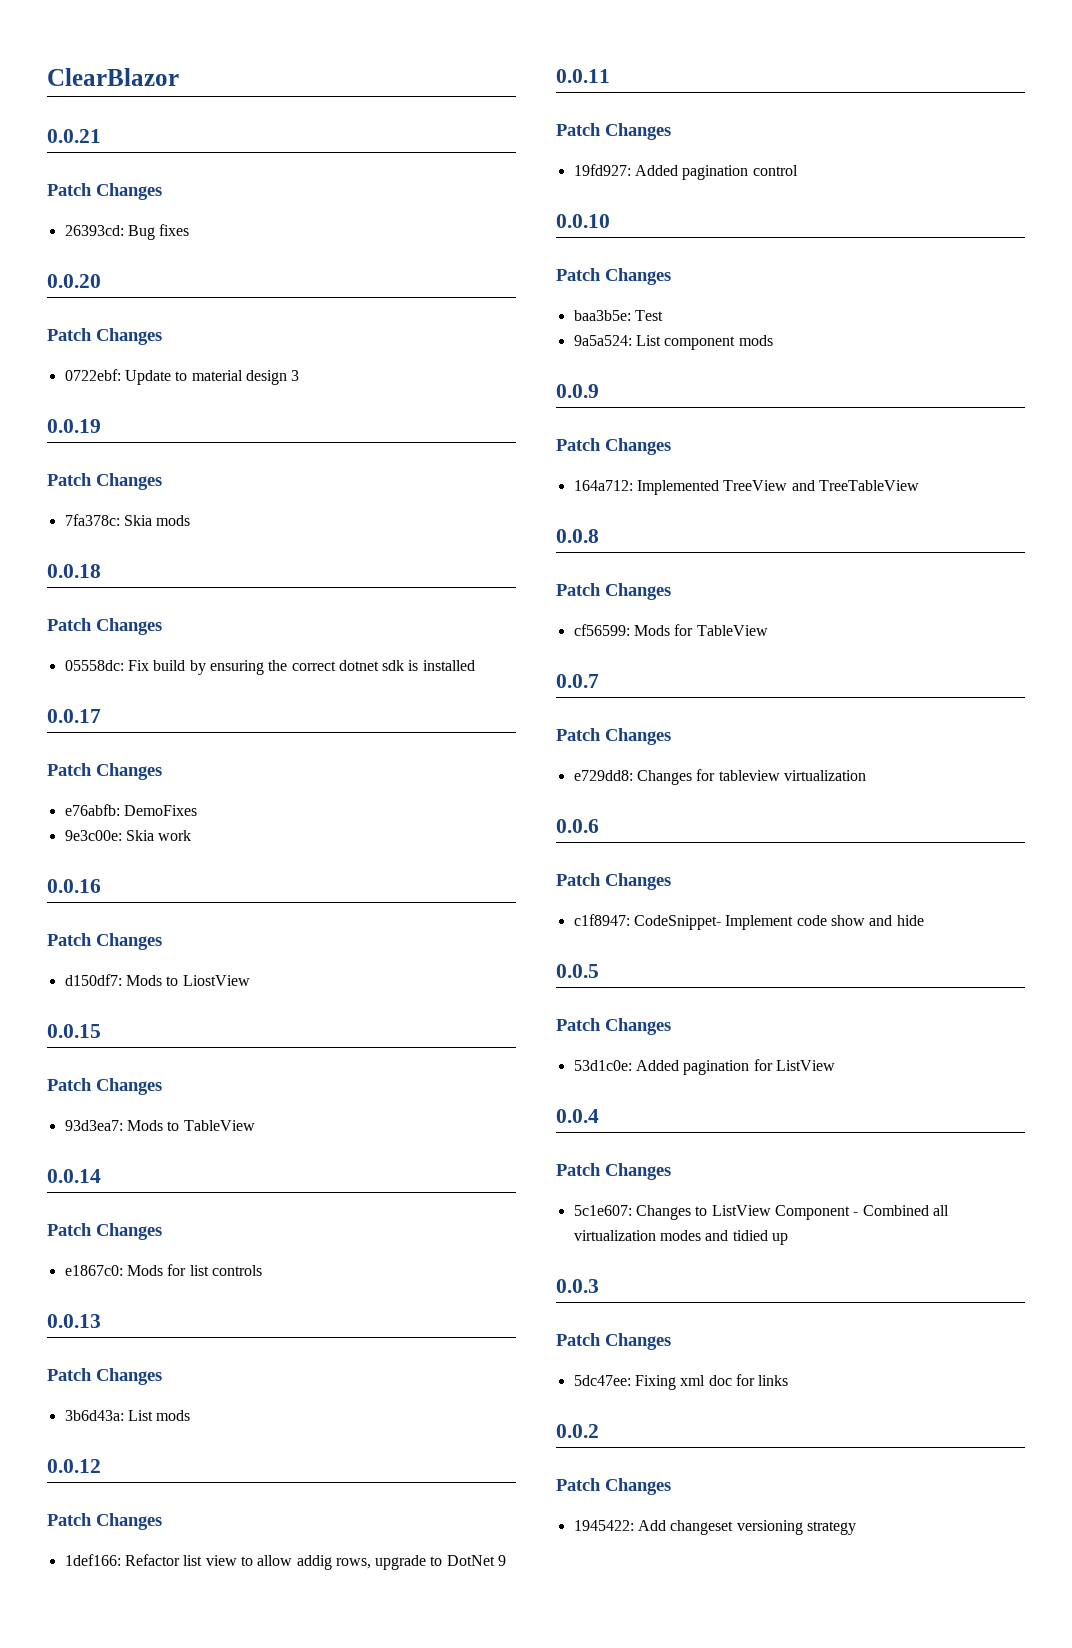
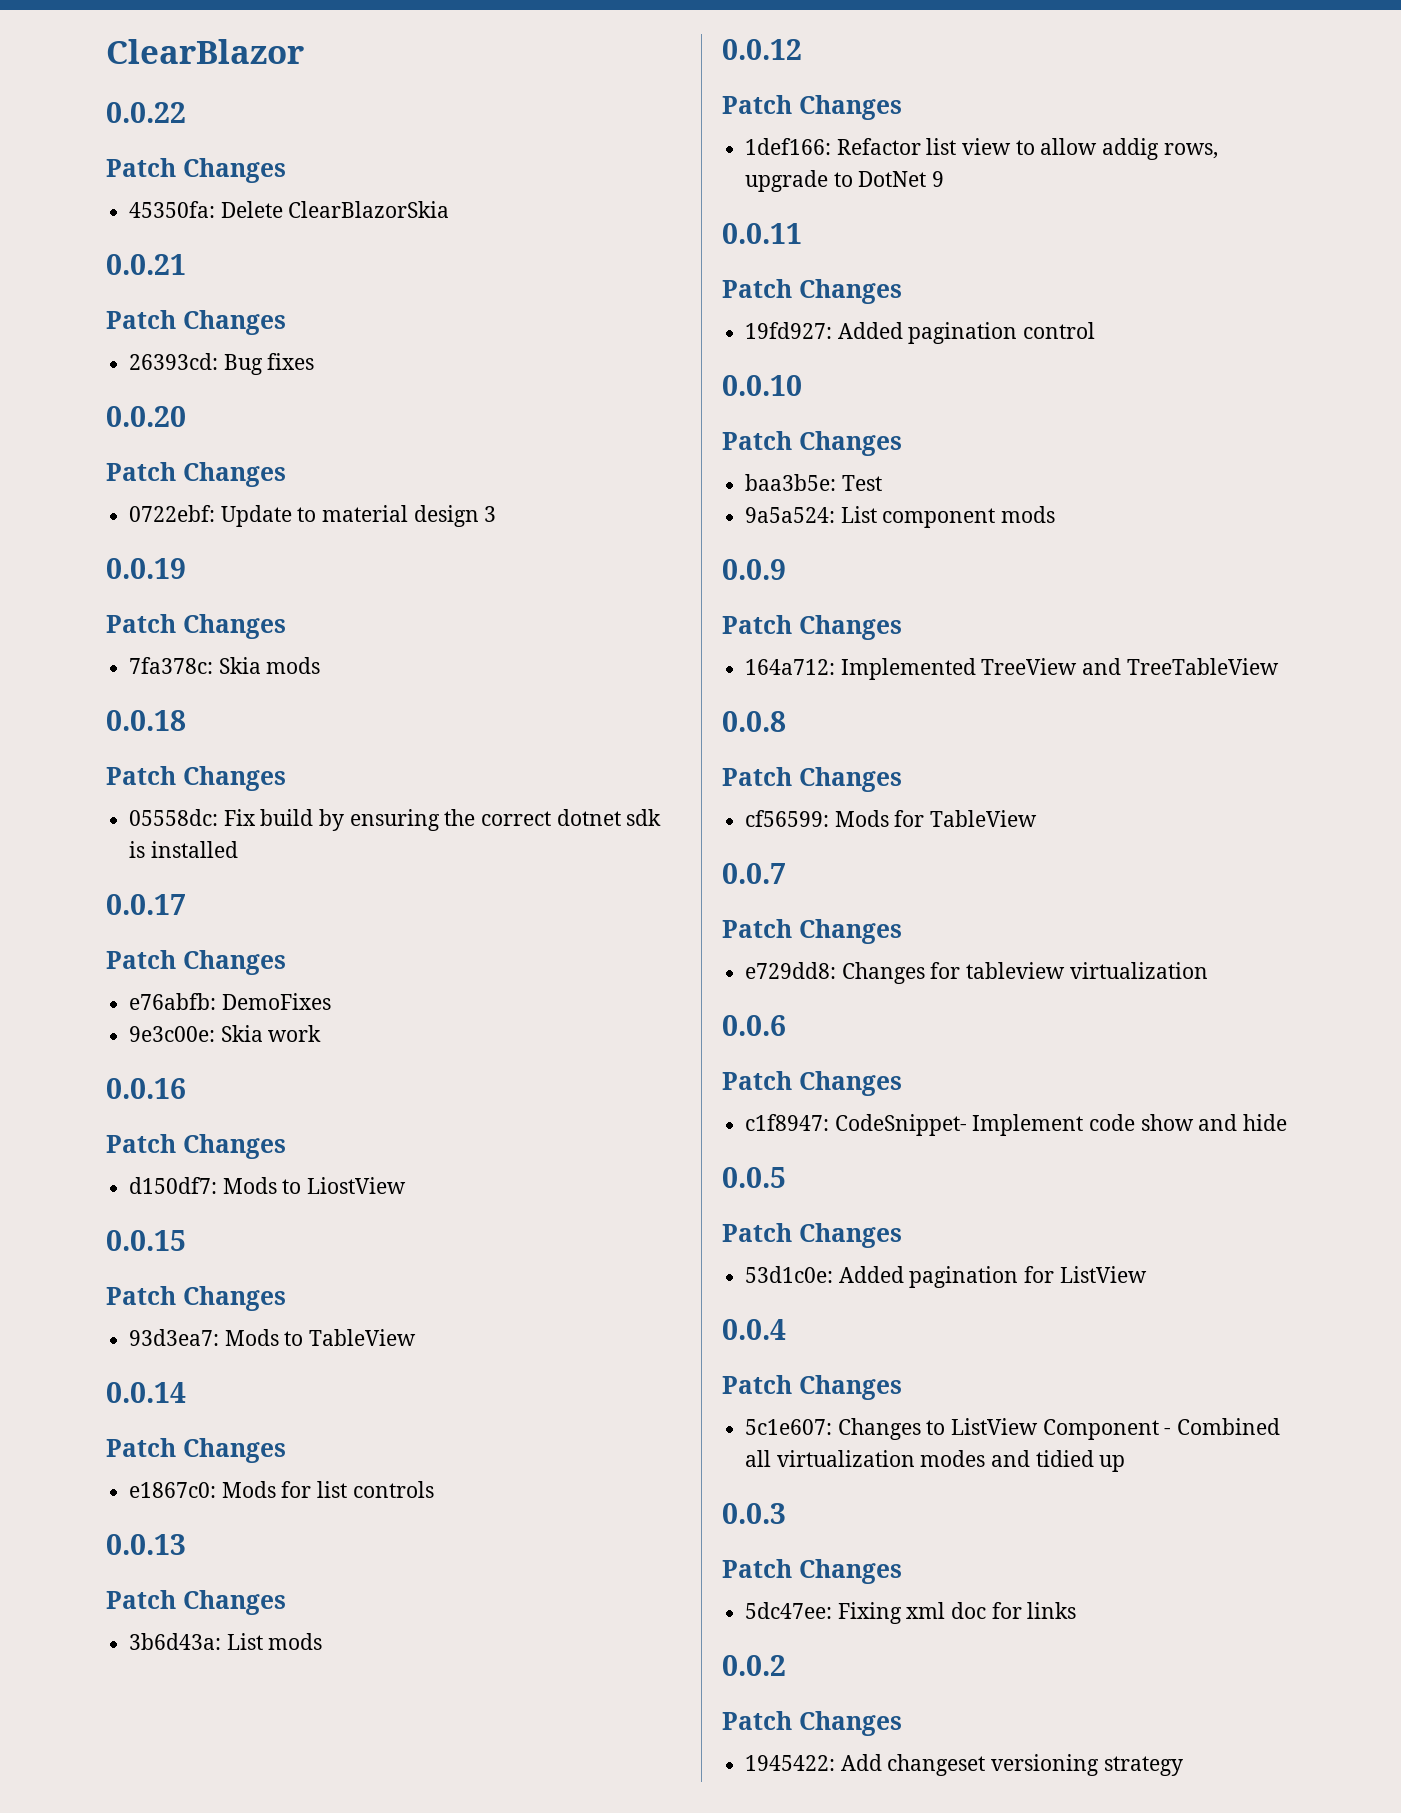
(179, 77) none -> [106,102,186,123] [106,158,286,183] [129,201,450,218] // 0.0.22 // Patch Changes // 45350fa: Delete ClearBlazorSkia

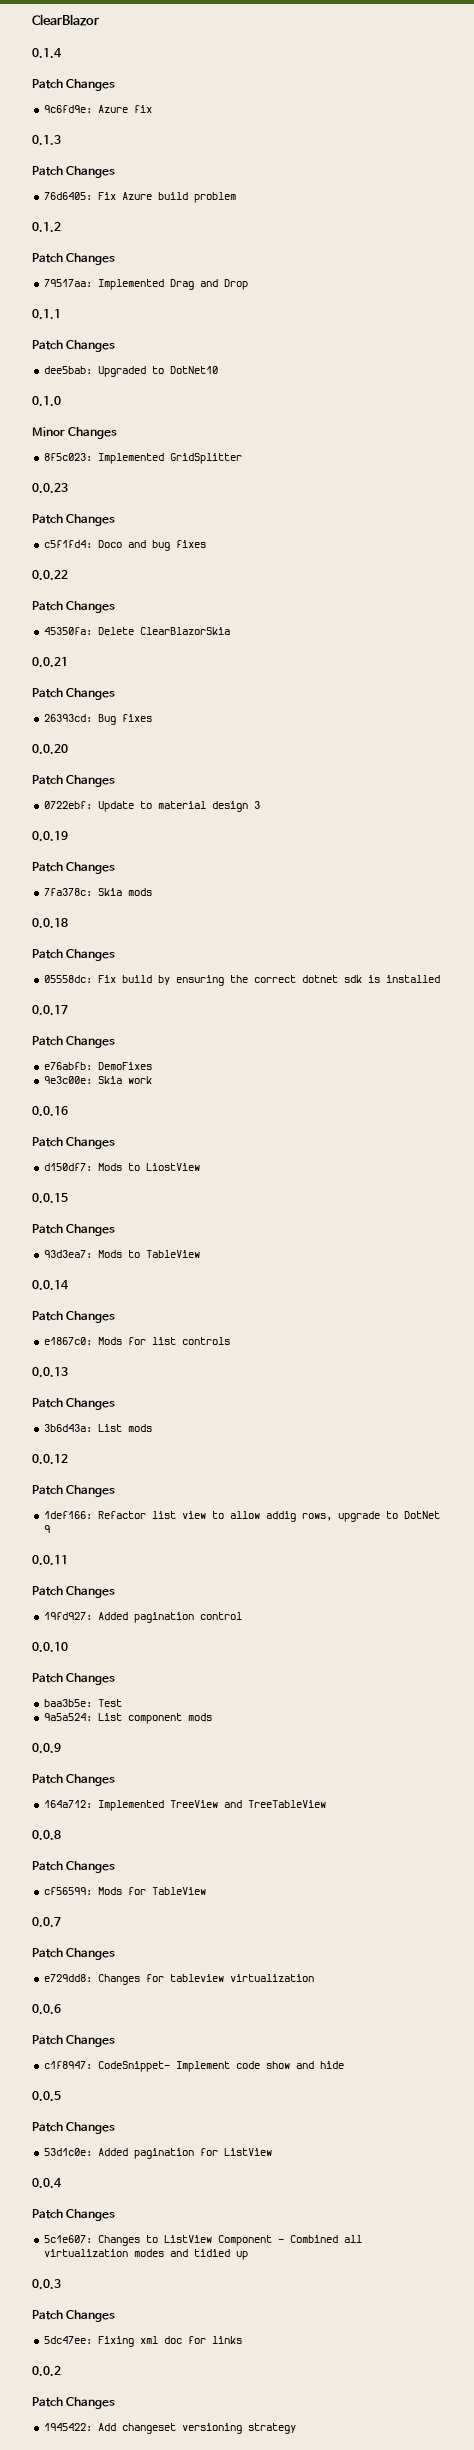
(304, 51) none -> [32,48,62,58] [32,79,116,91] [43,105,152,113] [32,135,61,145] [32,166,116,178] [43,192,236,203] [32,222,61,232] [32,253,116,265] [43,279,248,290] [32,309,61,319] [32,340,116,352] [43,366,218,377] [32,396,61,406] [32,427,118,439] [43,453,242,464] [32,483,68,493] [32,514,116,526] [43,540,206,551] // 0.1.4 // Patch Changes // 9c6fd9e: Azure fix // 0.1.3 // Patch Changes // 76d6405: Fix Azure build problem // 0.1.2 // Patch Changes // 79517aa: Implemented Drag and Drop // 0.1.1 // Patch Changes // dee5bab: Upgraded to DotNet10 // 0.1.0 // Minor Changes // 8f5c023: Implemented GridSplitter // 0.0.23 // Patch Changes // c5f1fd4: Doco and bug fixes

